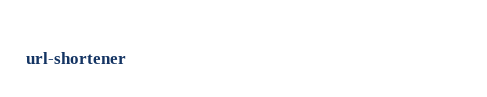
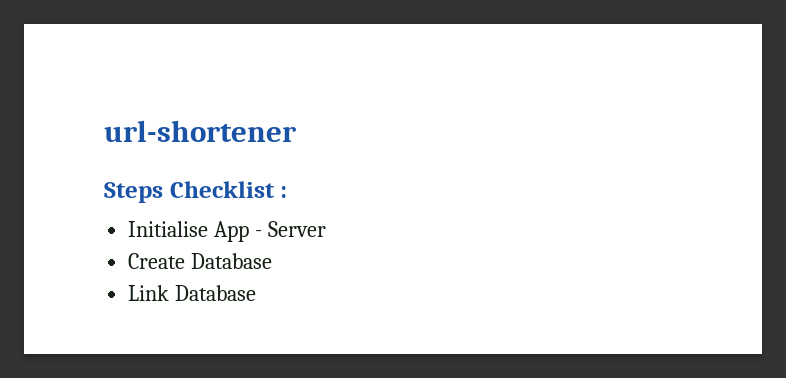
(126, 58) none -> [104,181,288,203] [128,221,327,242] [128,253,273,269] [128,285,257,301] // Steps Checklist : // Initialise App - Server // Create Database // Link Database

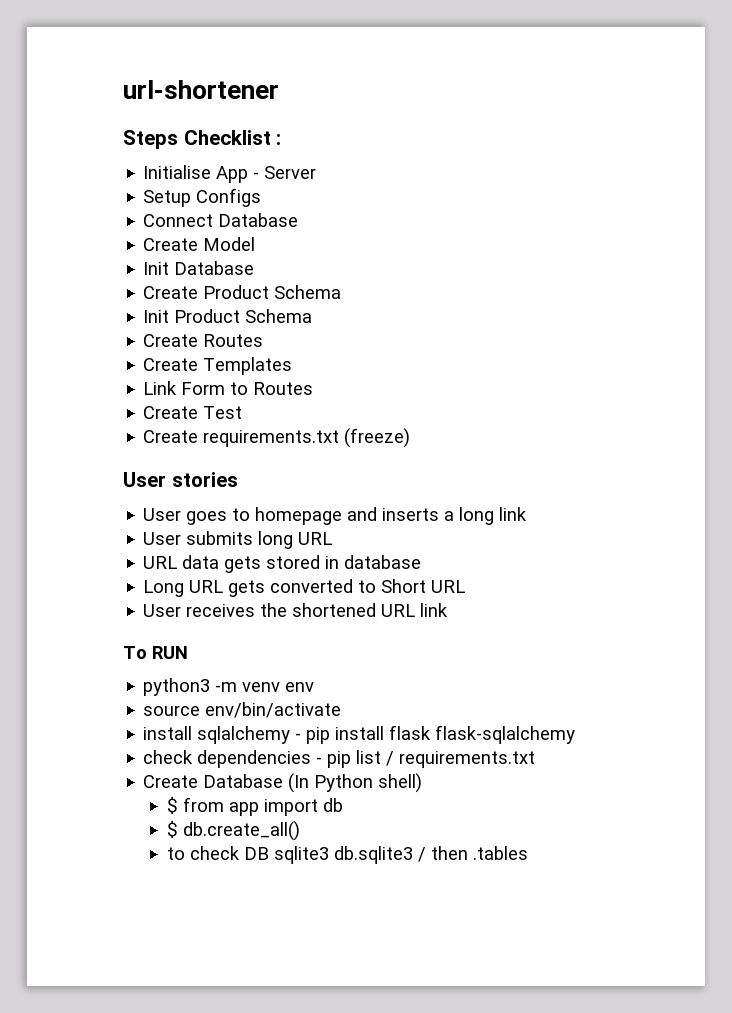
[128,253,273,269] [128,285,257,301] Create Database // Link Database -> [143,188,262,207] [143,213,299,227] [143,237,256,251] [143,261,255,275] [143,285,342,299] [143,309,313,323] [143,334,264,347] [143,357,293,375] [143,381,314,395] [143,406,243,419] [143,428,411,448] [123,472,238,487] [143,507,528,525] [143,531,333,549] [143,555,422,573] [143,579,466,597] [143,603,449,617] [123,646,188,659] [143,678,315,696] [143,702,342,718] [143,725,576,744] [143,750,536,768] [143,773,423,793] [167,797,344,816] [167,821,301,841] [167,846,529,864] Setup Configs // Connect Database // Create Model // Init Database // Create Product Schema // Init Product Schema // Create Routes // Create Templates // Link Form to Routes // Create Test // Create requirements.txt (freeze) // User stories // User goes to homepage and inserts a long link // User submits long URL // URL data gets stored in database // Long URL gets converted to Short URL // User receives the shortened URL link // To RUN // python3 -m venv env // source env/bin/activate // install sqlalchemy - pip install flask flask-sqlalchemy // check dependencies - pip list / requirements.txt // Create Database (In Python shell) // $ from app import db // $ db.create_all() // to check DB sqlite3 db.sqlite3 / then .tables

